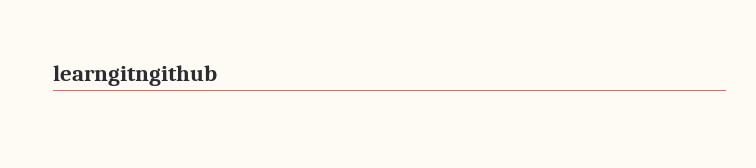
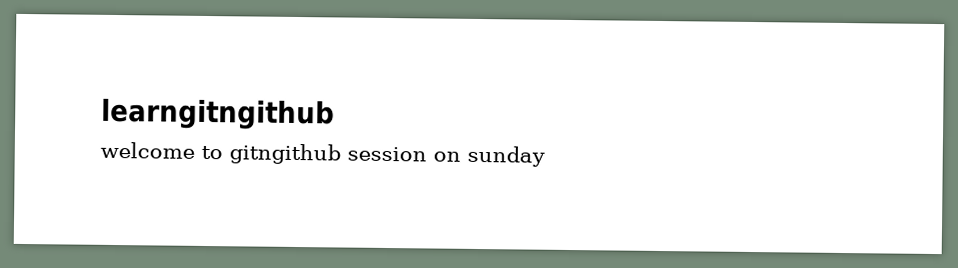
(217, 75) none -> [100,141,545,167] // welcome to gitngithub session on sunday

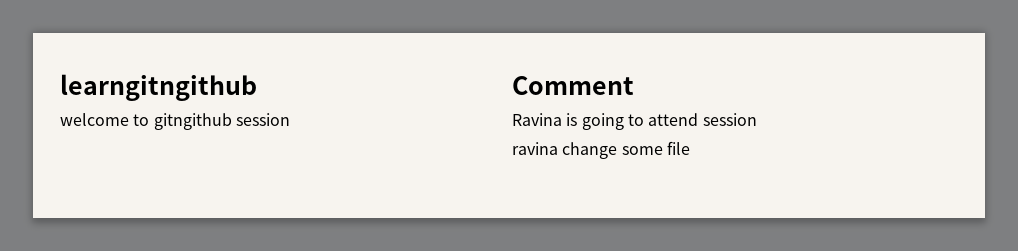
[433,145,545,167] on sunday -> [512,76,634,95] [512,113,757,130] [512,141,690,159] // Comment // Ravina is going to attend session // ravina change some file

